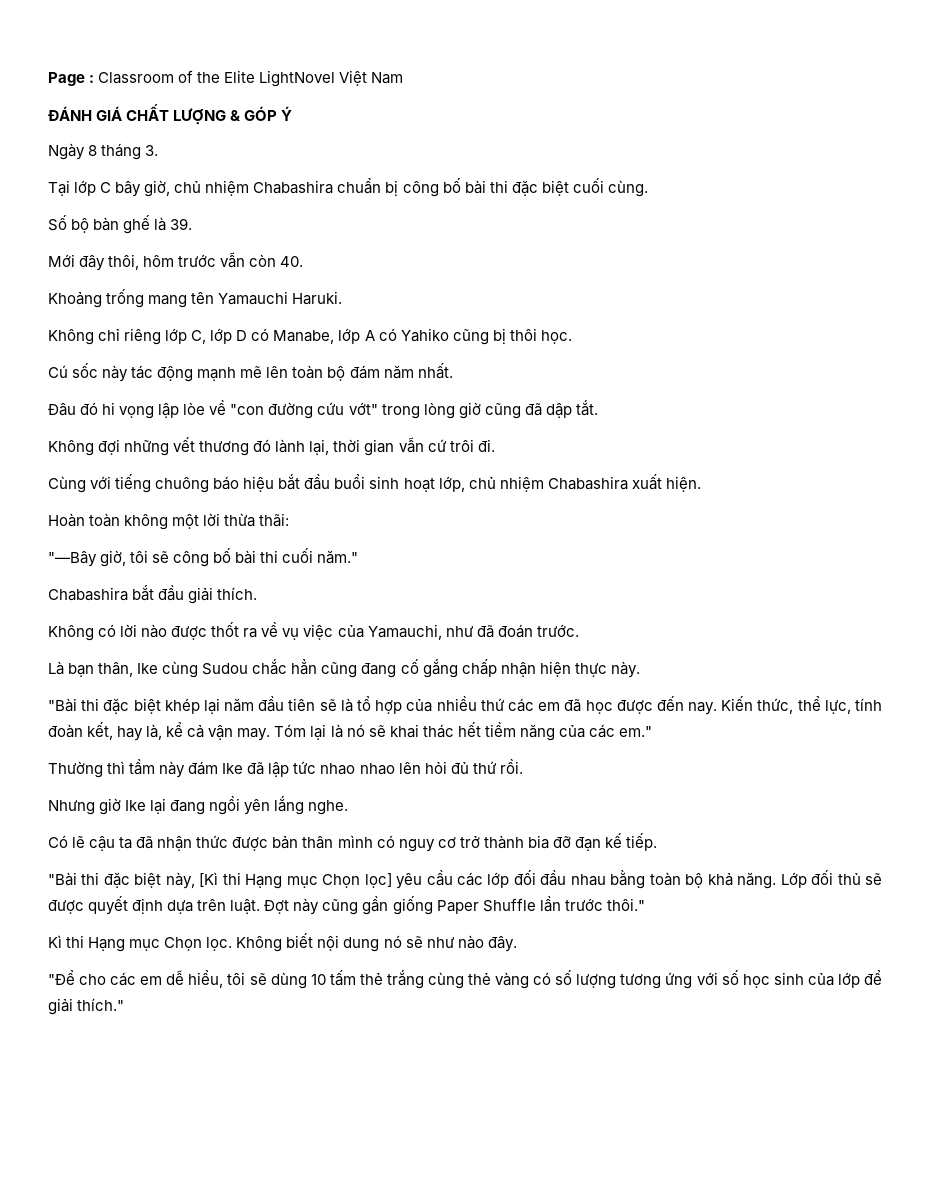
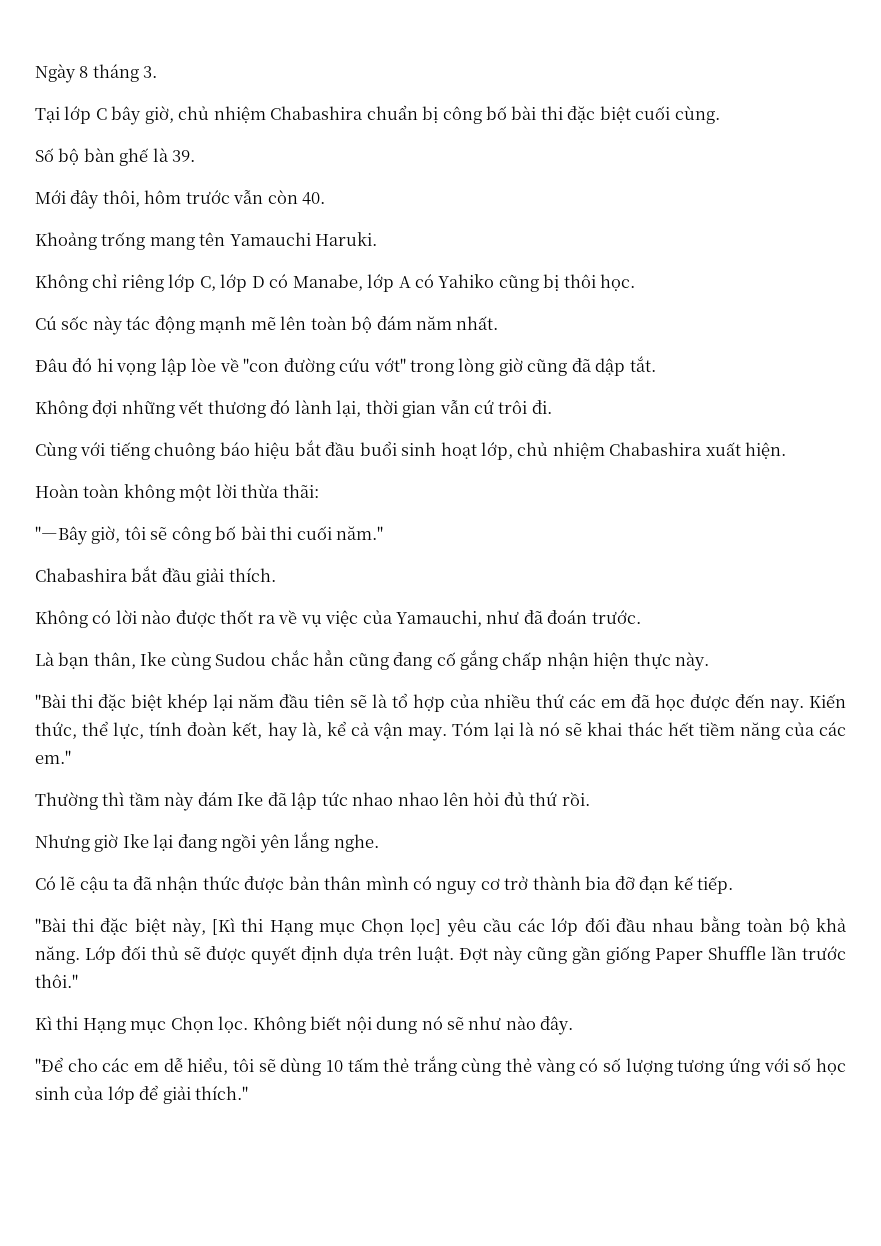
[48,70,404,87] [48,104,293,125] Page : Classroom of the Elite LightNovel Việt Nam // ĐÁNH GIÁ CHẤT LƯỢNG & GÓP Ý // -> (35, 73) none

